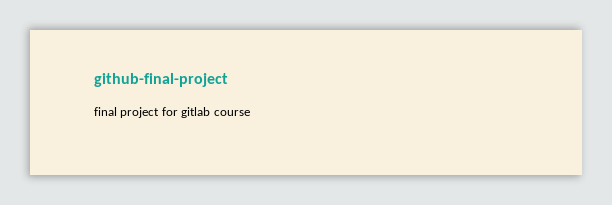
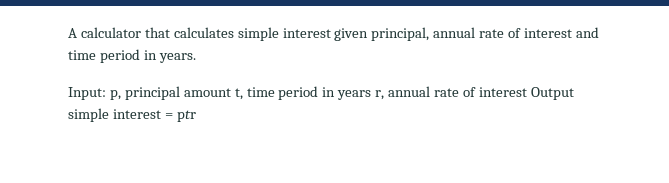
[94,73,228,87] [94,107,250,118] github-final-project // final project for gitlab course -> [68,27,599,41] [68,49,196,63] [68,86,574,100] [68,108,196,122] A calculator that calculates simple interest given principal, annual rate of interest and time period in years. // Input: p, principal amount t, time period in years r, annual rate of interest Output simple interest = ptr

